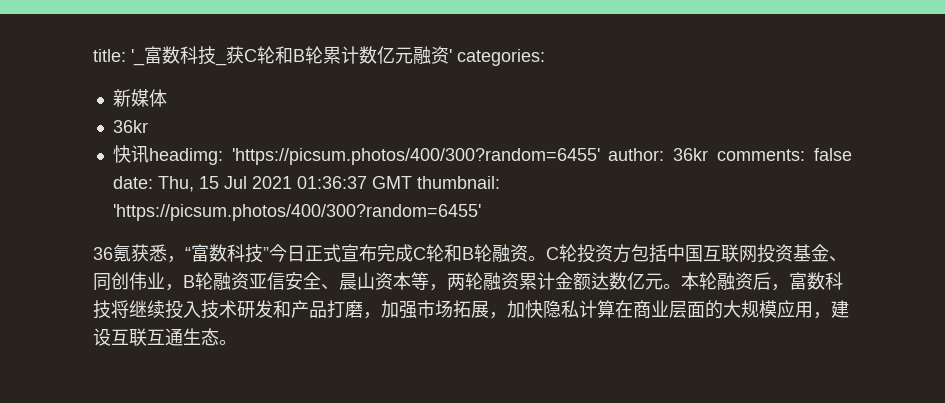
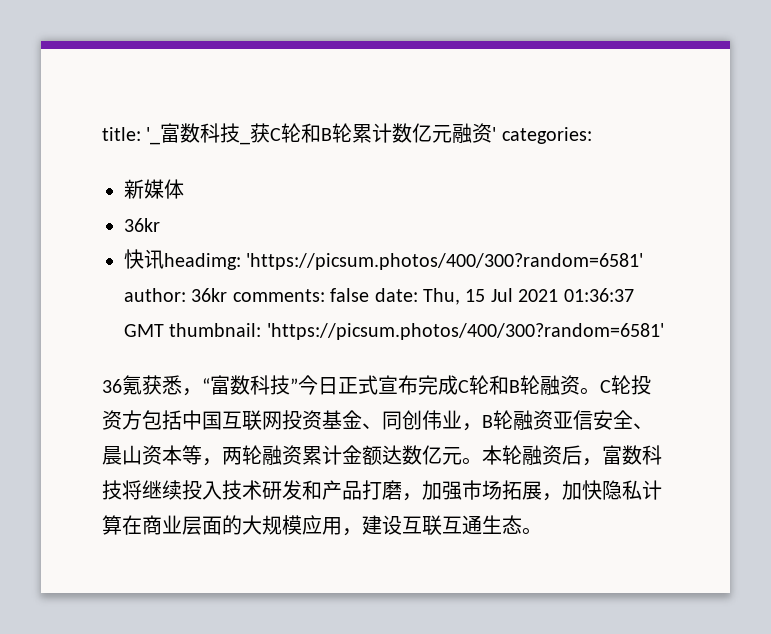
[231,148,600,165] 'https://picsum.photos/400/300?random=6455' -> [246,253,644,270] 'https://picsum.photos/400/300?random=6581'
[112,204,481,221] 'https://picsum.photos/400/300?random=6455' -> [266,323,664,340] 'https://picsum.photos/400/300?random=6581'

